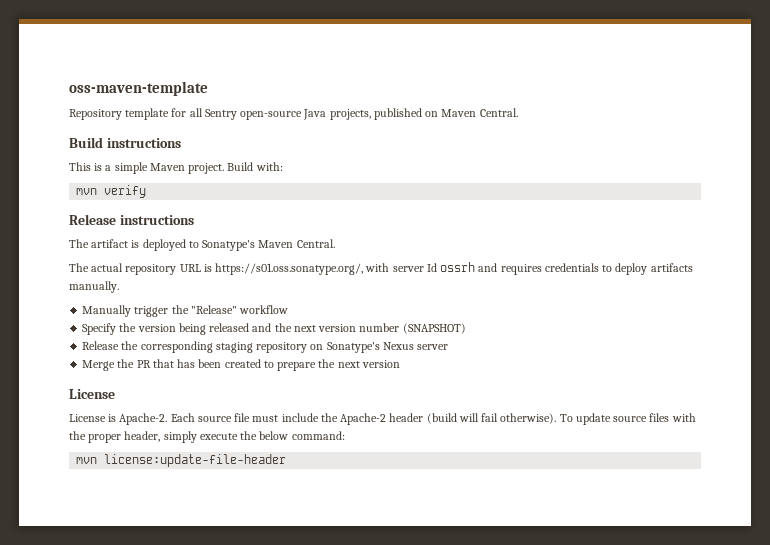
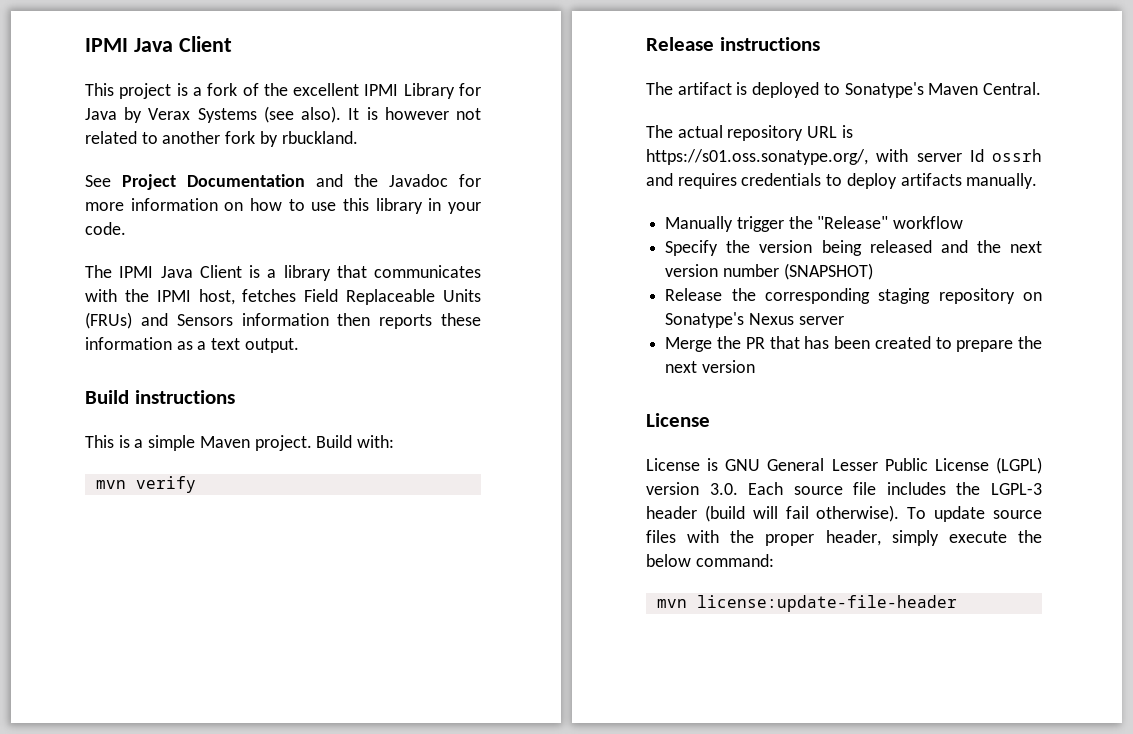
[69,81,208,96] [69,108,518,120] oss-maven-template // Repository template for all Sentry open-source Java projects, published on Maven Central. -> [85,36,232,52] [85,83,482,99] [85,106,482,123] [85,131,358,147] [85,174,481,190] [85,198,482,214] [85,222,126,235] [85,265,481,281] [85,289,481,305] [85,312,481,329] [85,337,299,353] IPMI Java Client // This project is a fork of the excellent IPMI Library for Java by Verax Systems (see also). It is however not related to another fork by rbuckland. // See Project Documentation and the Javadoc for more information on how to use this library in your code. // The IPMI Java Client is a library that communicates with the IPMI host, fetches Field Replaceable Units (FRUs) and Sensors information then reports these information as a text output.
[119,413,387,425] Apache-2. Each source file must include the Apache-2 -> [725,457,1042,474] [646,482,1042,495] GNU General Lesser Public License (LGPL) version 3.0. Each source file includes the LGPL-3

